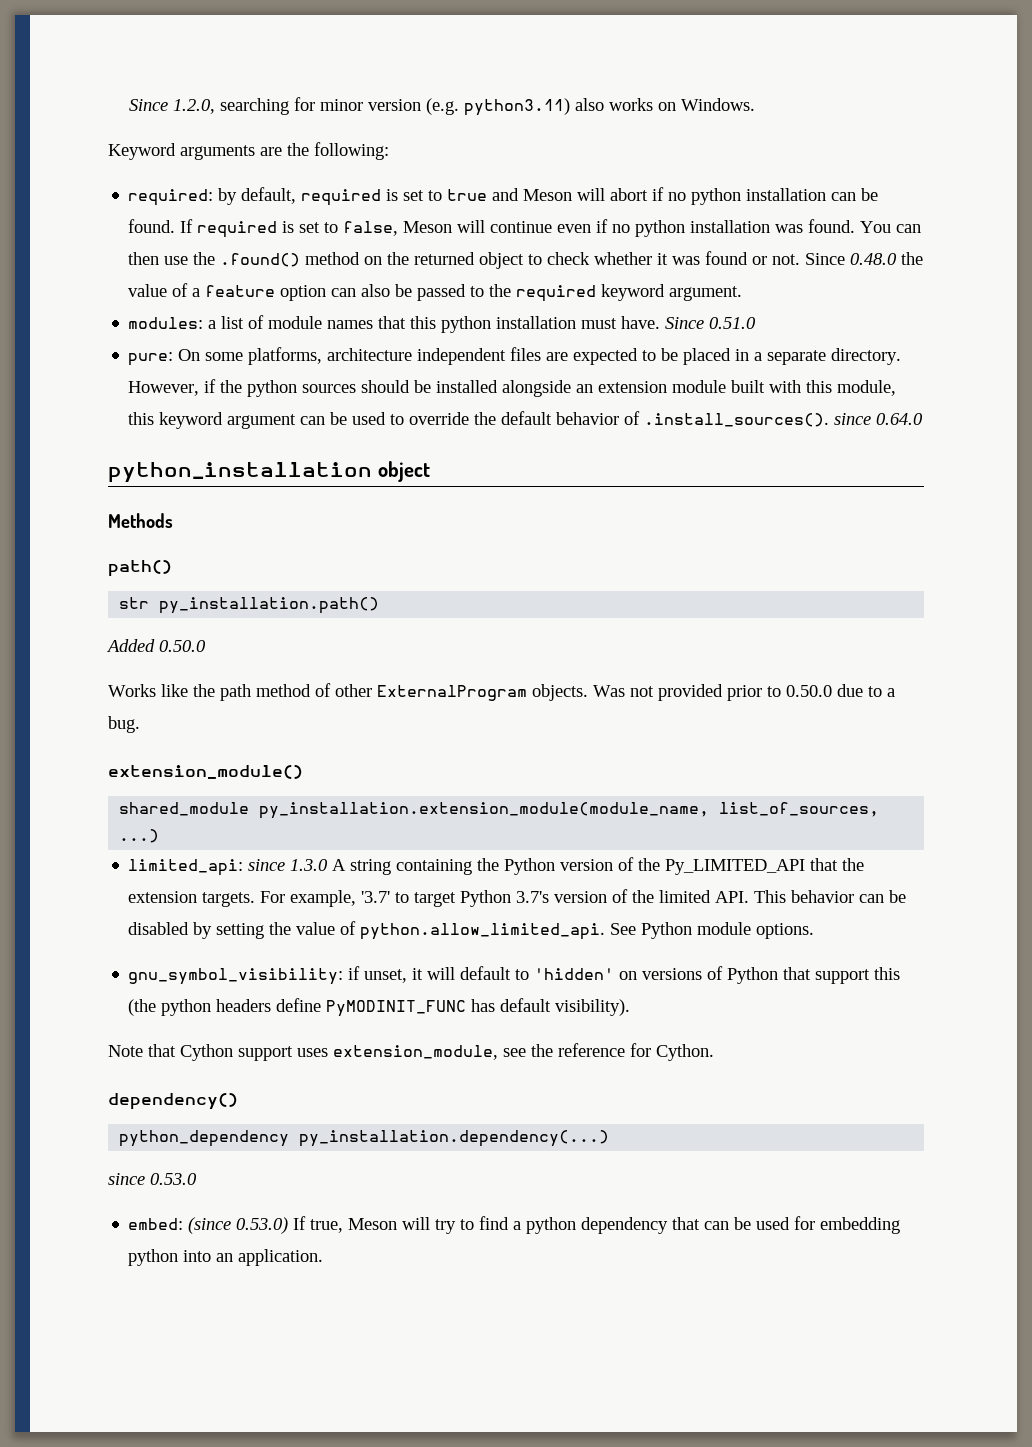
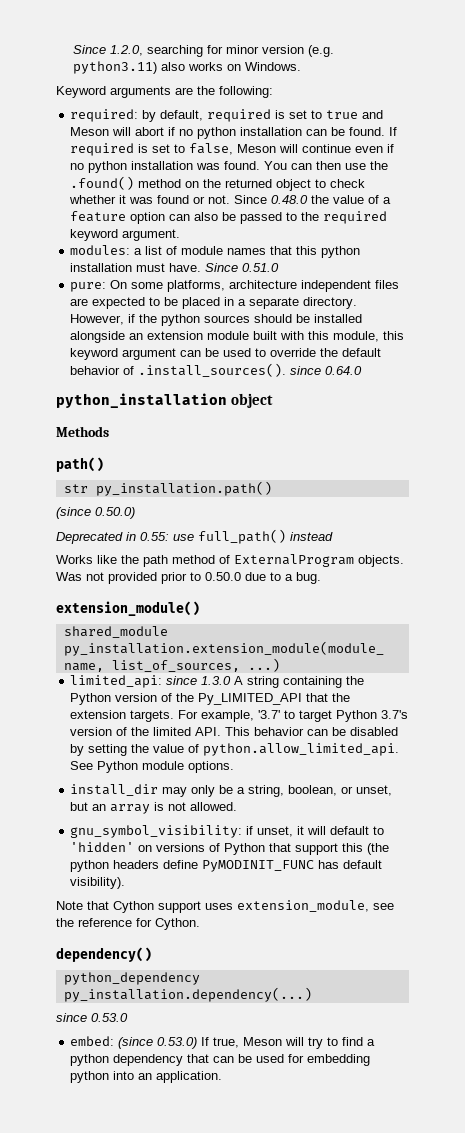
[106,639,206,652] Added 0.50.0 -> [56,507,135,519] [56,529,333,544] (since 0.50.0) // Deprecated in 0.55: use full_path() instead
[335,684,372,697] other -> (230, 559) none
(815, 931) none -> [70,784,393,797] [70,802,238,814] // install_dir may only be a string, boolean, or unset, but an array is not allowed.

